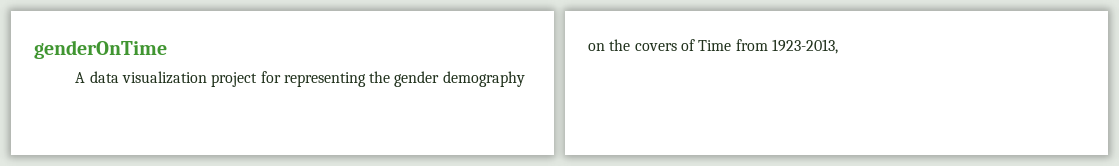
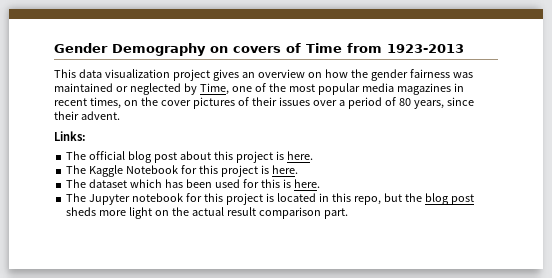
[34,40,167,59] [75,71,525,87] [588,39,838,54] genderOnTime // A data visualization project for representing the gender demography on the covers of Time from 1923-2013, -> [54,43,464,56] [54,69,473,81] [54,83,464,95] [54,97,474,109] [54,111,120,120] [54,131,86,141] [66,151,313,163] [66,165,298,177] [66,179,320,188] [66,193,474,205] [66,207,348,219] Gender Demography on covers of Time from 1923-2013 // This data visualization project gives an overview on how the gender fairness was maintained or neglected by Time, one of the most popular media magazines in recent times, on the cover pictures of their issues over a period of 80 years, since their advent. // Links: // The official blog post about this project is here. // The Kaggle Notebook for this project is here. // The dataset which has been used for this is here. // The Jupyter notebook for this project is located in this repo, but the blog post sheds more light on the actual result comparison part.

